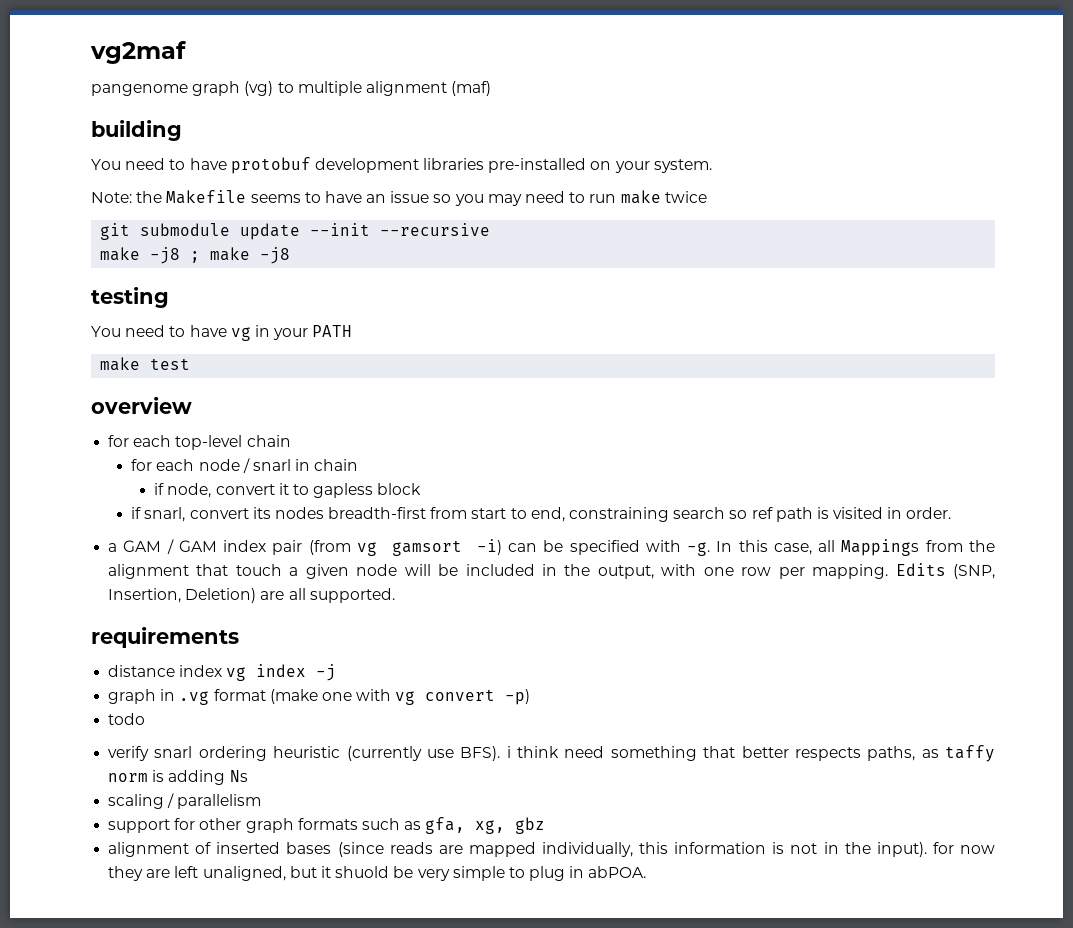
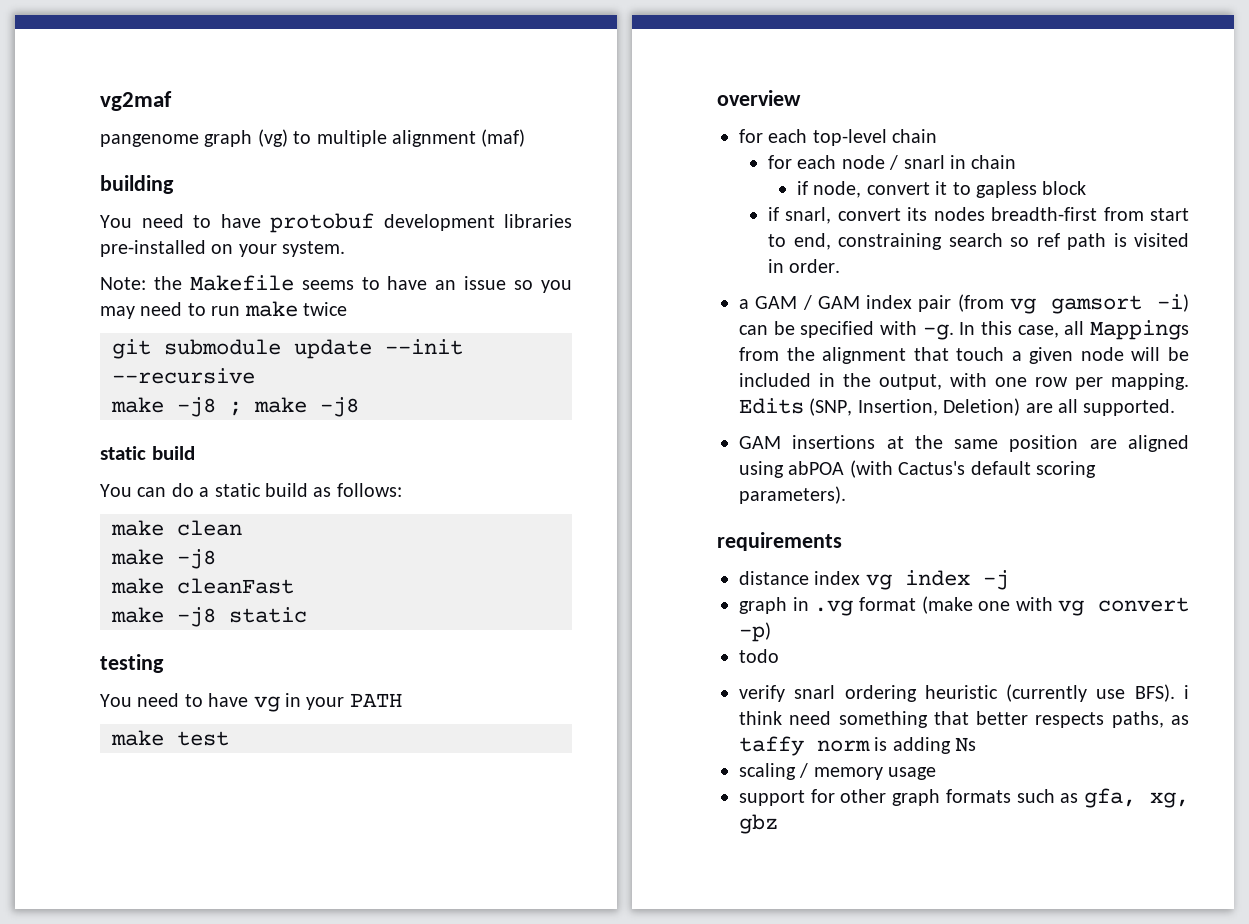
(291, 255) none -> [100,446,195,460] [100,483,402,497] [111,520,242,536] [111,549,216,569] [111,578,294,594] [111,607,307,627] // static build // You can do a static build as follows: // make clean // make -j8 // make cleanFast // make -j8 static
(395, 595) none -> [739,435,1189,452] [739,460,1096,478] [739,486,846,504] // GAM insertions at the same position are aligned using abPOA (with Cactus's default scoring parameters).
[177,794,262,809] parallelism -> [813,767,937,780] memory usage
[108,842,996,857] [108,866,647,881] // alignment of inserted bases (since reads are mapped individually, this information is not in the input). for now they are left unaligned, but it shuold be very simple to plug in abPOA. -> (778, 824) none

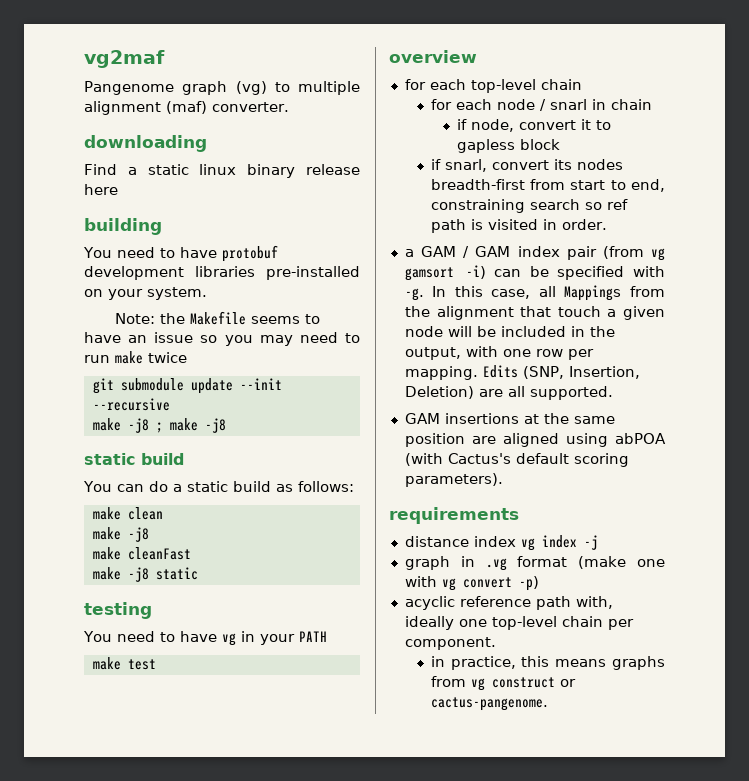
[100,134,199,147] pangenome -> [84,81,174,95] Pangenome
(526, 138) none -> [212,102,289,112] [84,135,207,152] [84,164,360,178] [84,184,118,195] converter. // downloading // Find a static linux binary release here
[739,649,779,663] [739,684,1189,702] [739,711,1189,728] [739,736,977,756] [739,763,937,780] [739,788,1189,808] [739,814,778,834] todo // verify snarl ordering heuristic (currently use BFS). i think need something that better respects paths, as taffy norm is adding Ns // scaling / memory usage // support for other graph formats such as gfa, xg, gbz -> [404,596,613,610] [404,616,634,630] [404,637,496,650] [430,656,665,670] [430,676,576,691] [430,697,548,711] acyclic reference path with, ideally one top-level chain per component. // in practice, this means graphs from vg construct or cactus-pangenome.

